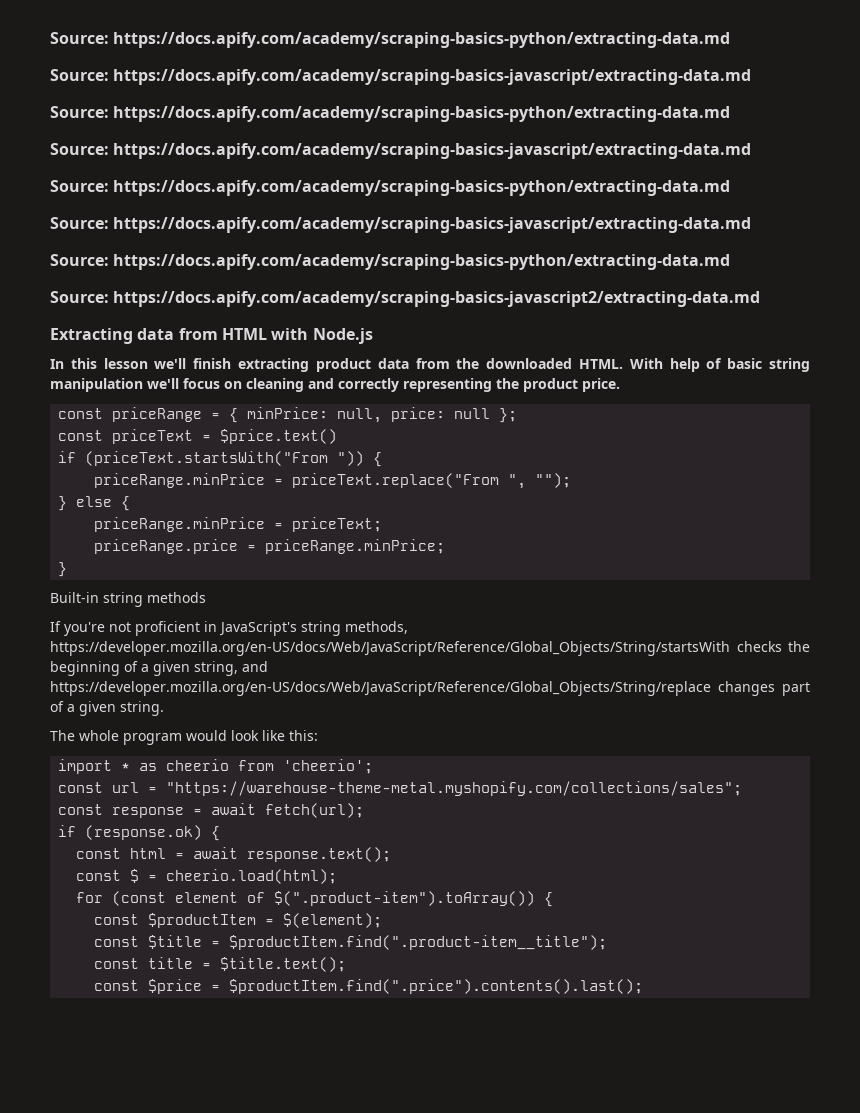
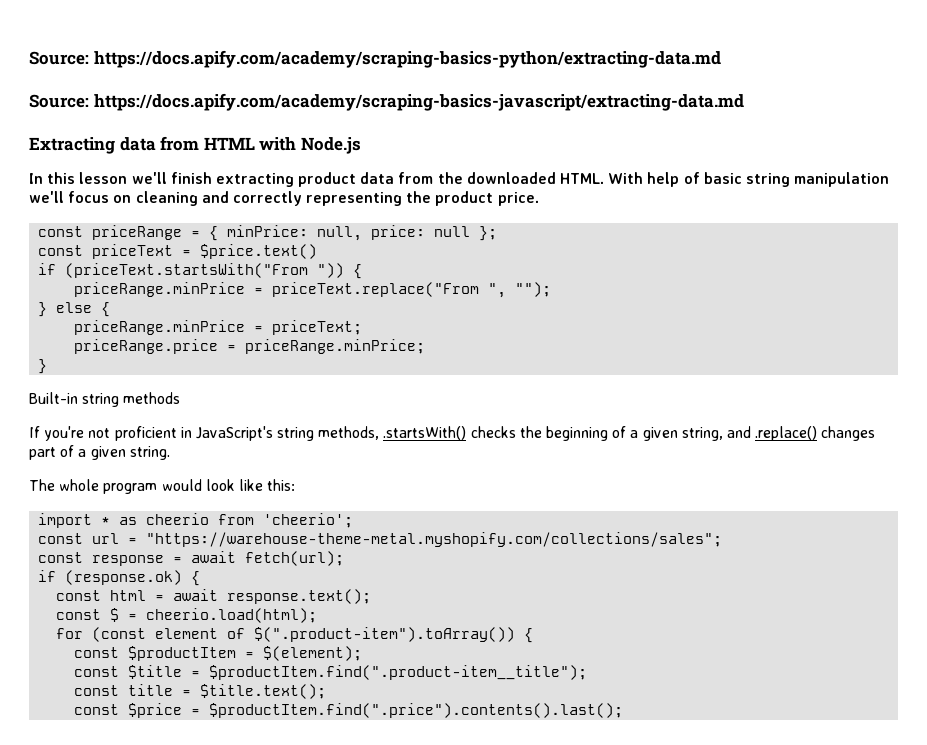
[50,32,731,48] [50,69,752,85] [50,106,731,122] [50,143,752,159] [50,180,731,196] [50,217,752,233] [50,254,731,270] [50,291,761,307] Source: https://docs.apify.com/academy/scraping-basics-python/extracting-data.md // Source: https://docs.apify.com/academy/scraping-basics-javascript/extracting-data.md // Source: https://docs.apify.com/academy/scraping-basics-python/extracting-data.md // Source: https://docs.apify.com/academy/scraping-basics-javascript/extracting-data.md // Source: https://docs.apify.com/academy/scraping-basics-python/extracting-data.md // Source: https://docs.apify.com/academy/scraping-basics-javascript/extracting-data.md // Source: https://docs.apify.com/academy/scraping-basics-python/extracting-data.md // Source: https://docs.apify.com/academy/scraping-basics-javascript2/extracting-data.md -> [29,50,721,68] [29,93,744,111] Source: https://docs.apify.com/academy/scraping-basics-python/extracting-data.md // Source: https://docs.apify.com/academy/scraping-basics-javascript/extracting-data.md
[50,641,730,656] https://developer.mozilla.org/en-US/docs/Web/JavaScript/Reference/Global_Objects/String/startsWith -> [383,426,467,440] .startsWith()
[50,681,711,696] https://developer.mozilla.org/en-US/docs/Web/JavaScript/Reference/Global_Objects/String/replace -> [755,426,818,441] .replace()

